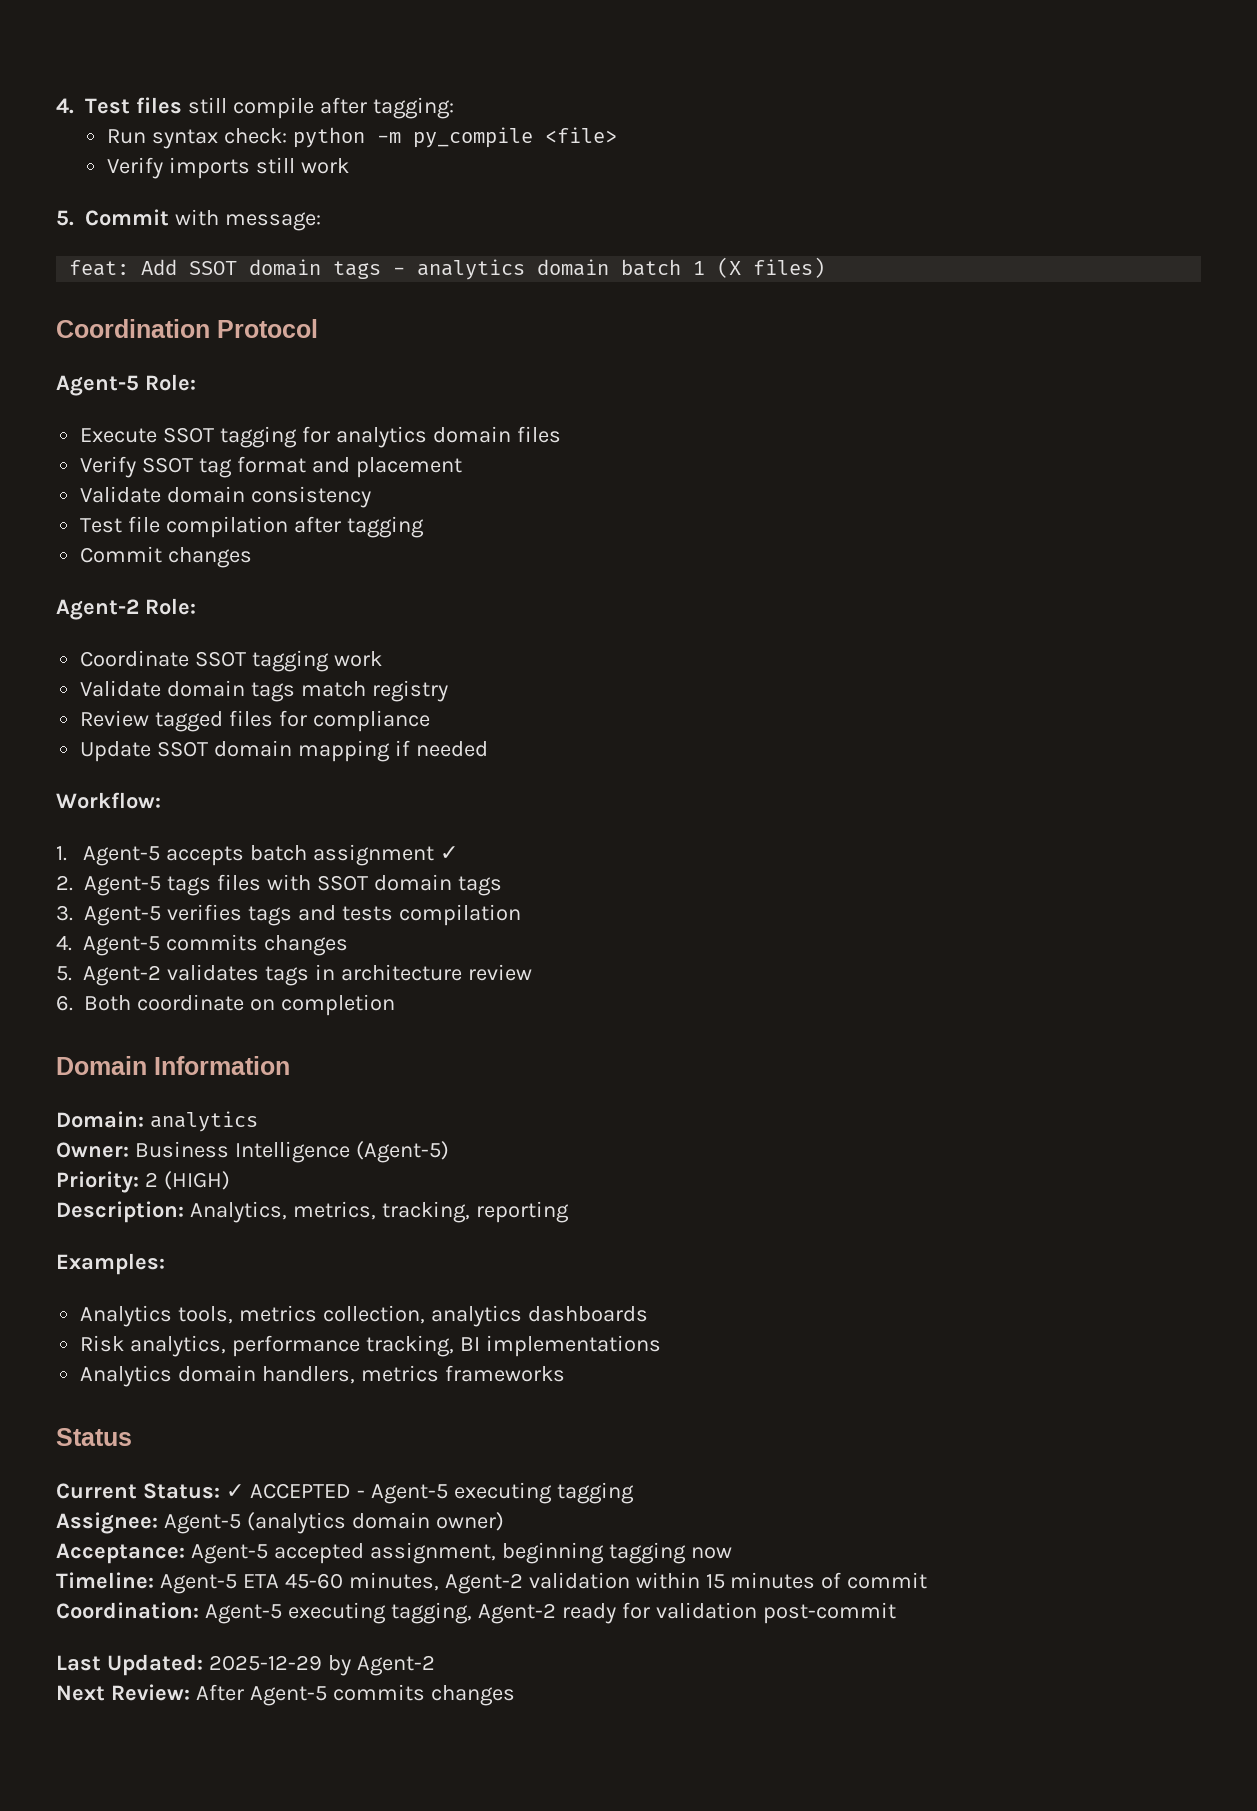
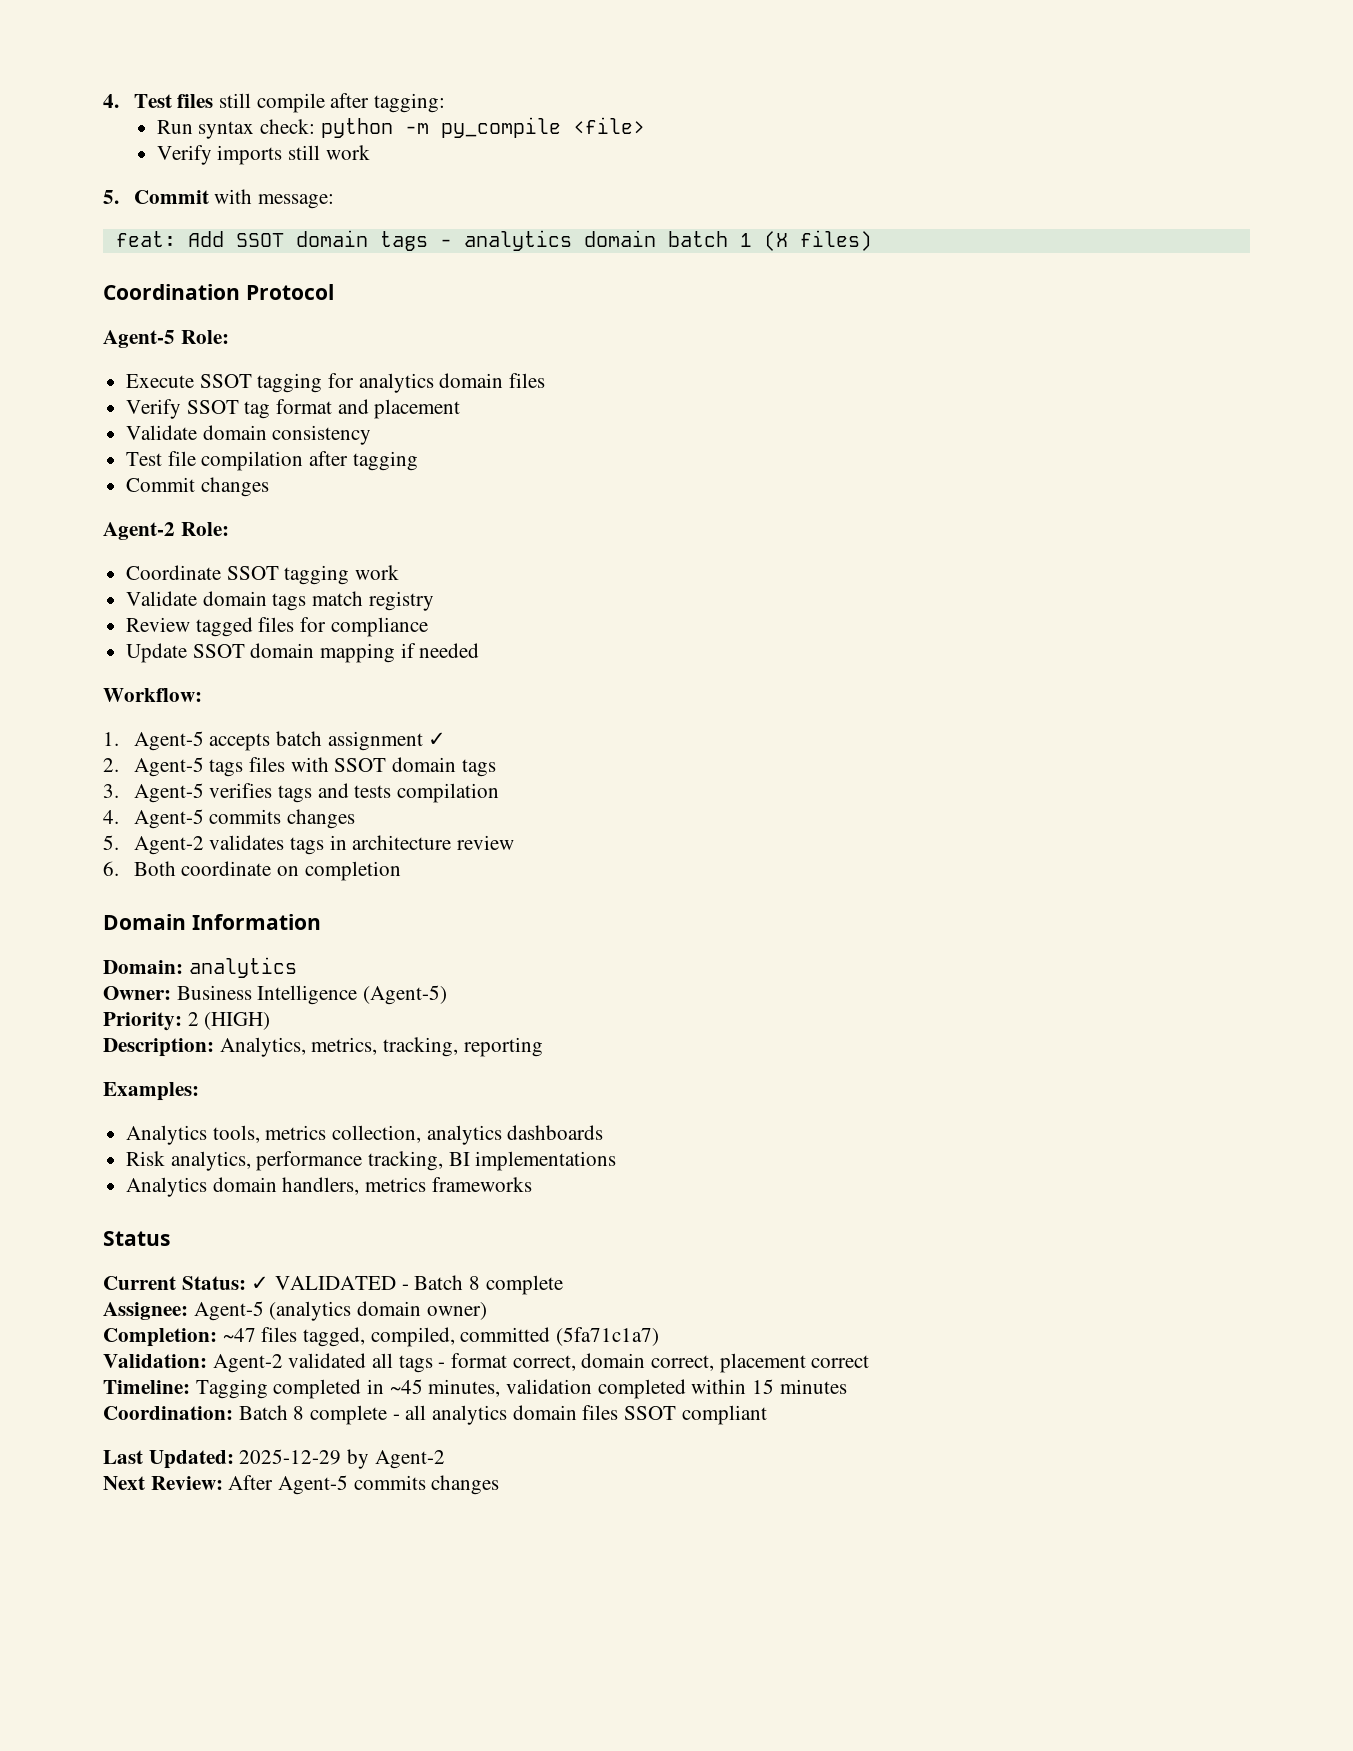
[249,1482,634,1504] ACCEPTED - Agent-5 executing tagging -> [275,1275,563,1295] VALIDATED - Batch 8 complete
[56,1542,732,1564] [56,1572,630,1594] Acceptance: Agent-5 accepted assignment, beginning tagging now // Timeline: Agent-5 ETA 45-60 minutes, Agent-2 validation -> [103,1327,660,1347] [103,1353,870,1373] [103,1379,686,1399] Completion: ~47 files tagged, compiled, committed (5fa71c1a7) // Validation: Agent-2 validated all tags - format correct, domain correct, placement correct // Timeline: Tagging completed in ~45 minutes, validation completed
[821,1572,928,1589] of commit -> (847, 1386) none
[204,1602,896,1624] Agent-5 executing tagging, Agent-2 ready for validation post-commit -> [238,1405,767,1425] Batch 8 complete - all analytics domain files SSOT compliant

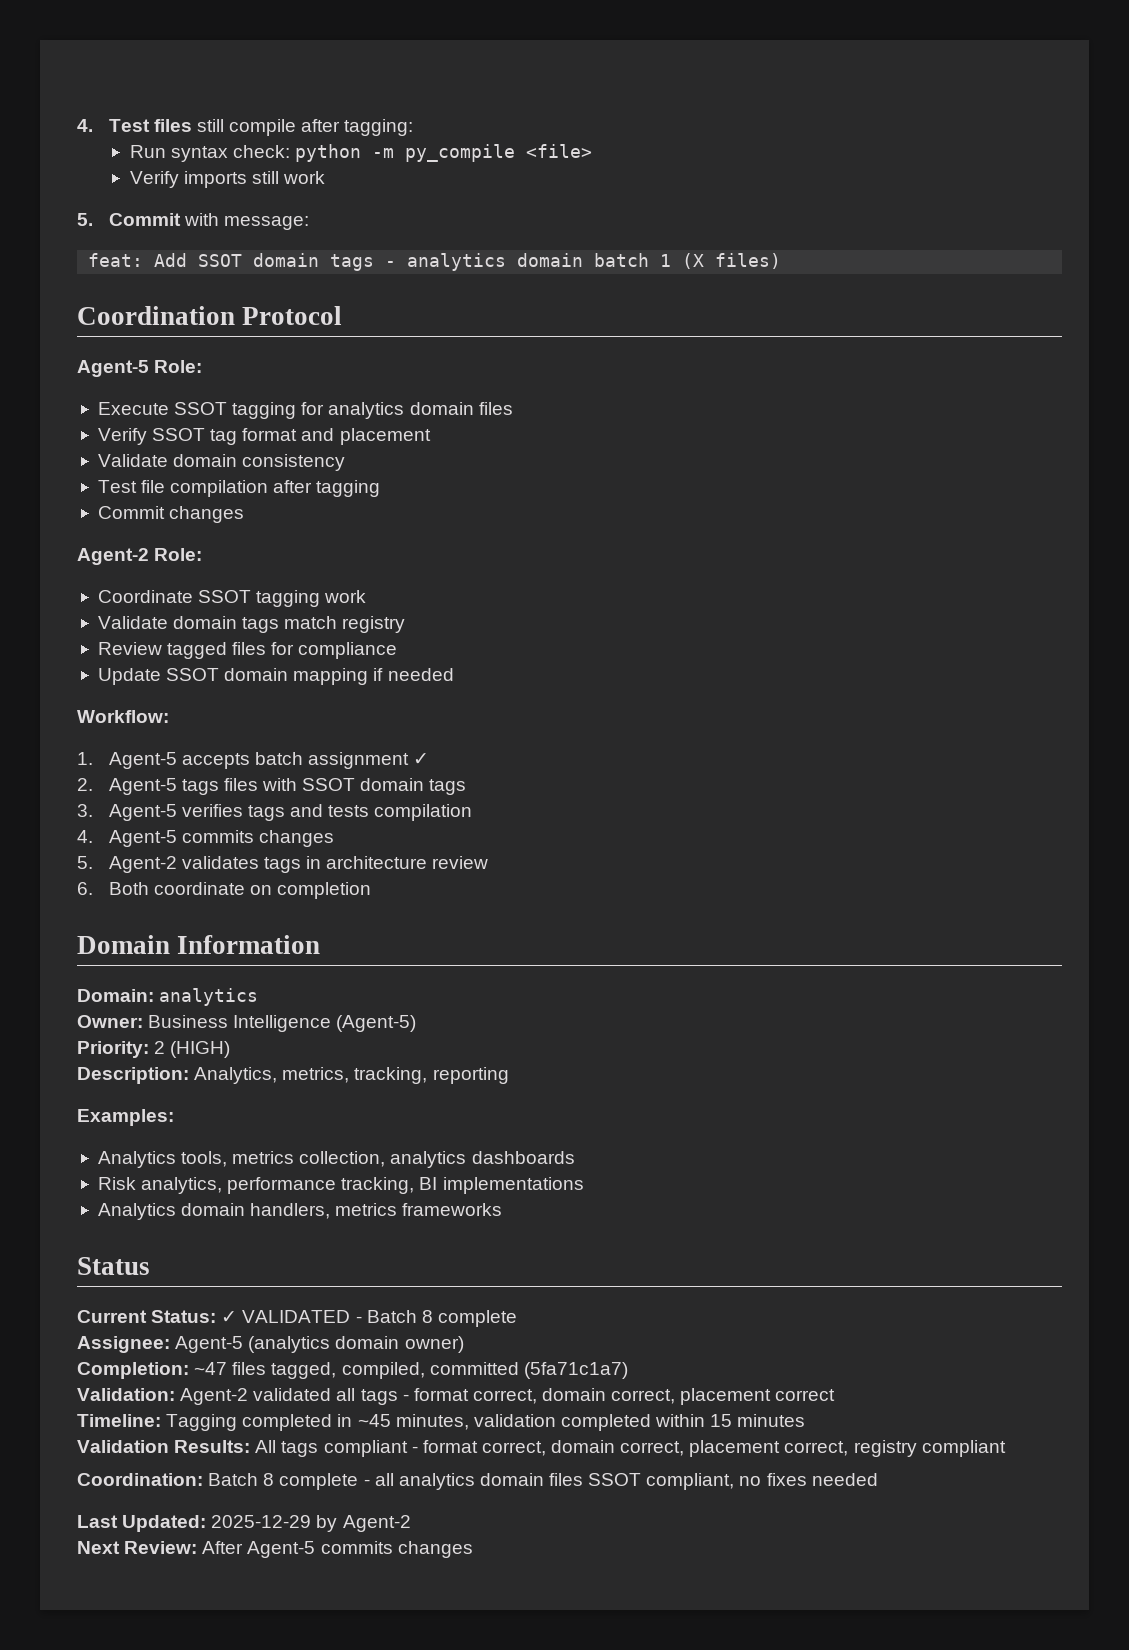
(847, 1386) none -> [77,1440,1006,1457] // Validation Results: All tags compliant - format correct, domain correct, placement correct, registry compliant
[681,1405,767,1425] compliant -> [646,1473,878,1490] compliant, no fixes needed

